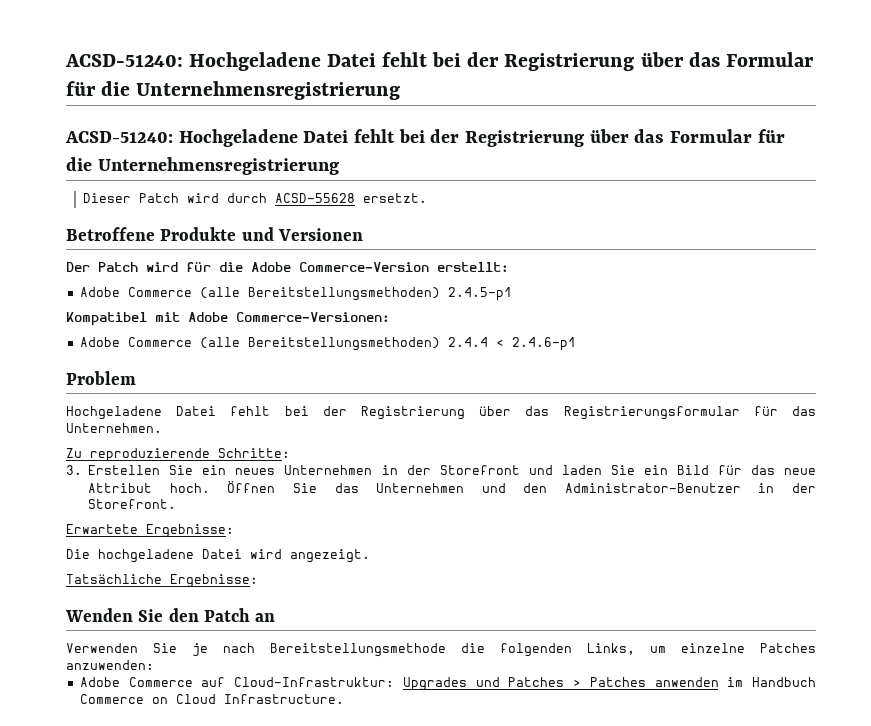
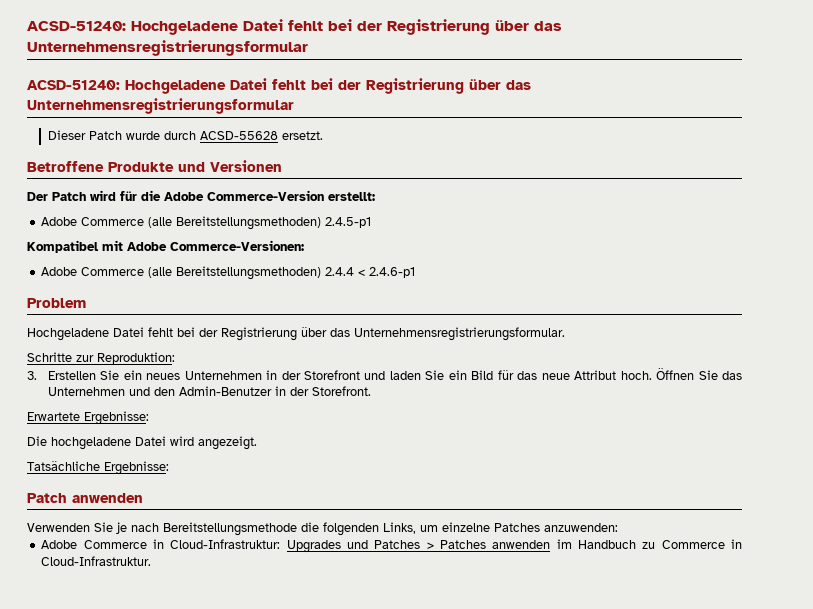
[65,52,814,71] [66,81,401,100] [65,129,785,147] [66,157,339,175] ACSD-51240: Hochgeladene Datei fehlt bei der Registrierung über das Formular für die Unternehmensregistrierung // ACSD-51240: Hochgeladene Datei fehlt bei der Registrierung über das Formular für die Unternehmensregistrierung -> [27,19,562,35] [27,40,308,56] [27,78,531,94] [27,98,294,114] ACSD-51240: Hochgeladene Datei fehlt bei der Registrierung über das Unternehmensregistrierungsformular // ACSD-51240: Hochgeladene Datei fehlt bei der Registrierung über das Unternehmensregistrierungsformular
[187,193,220,203] wird -> [125,131,160,140] wurde
[563,406,816,420] [66,423,162,433] [66,448,290,462] Registrierungsformular für das Unternehmen. // Zu reproduzierende Schritte: -> [354,327,565,341] [27,352,175,364] Unternehmensregistrierungsformular. // Schritte zur Reproduktion:
[564,483,741,493] Administrator-Benutzer -> [178,386,272,396] Admin-Benutzer
[65,608,276,622] Wenden Sie den Patch an -> [27,493,143,503] Patch anwenden
[201,677,226,687] auf -> [152,539,164,549] in
[79,694,344,704] Commerce on Cloud Infrastructure. -> [642,539,743,549] [41,556,152,566] zu Commerce in Cloud-Infrastruktur.

